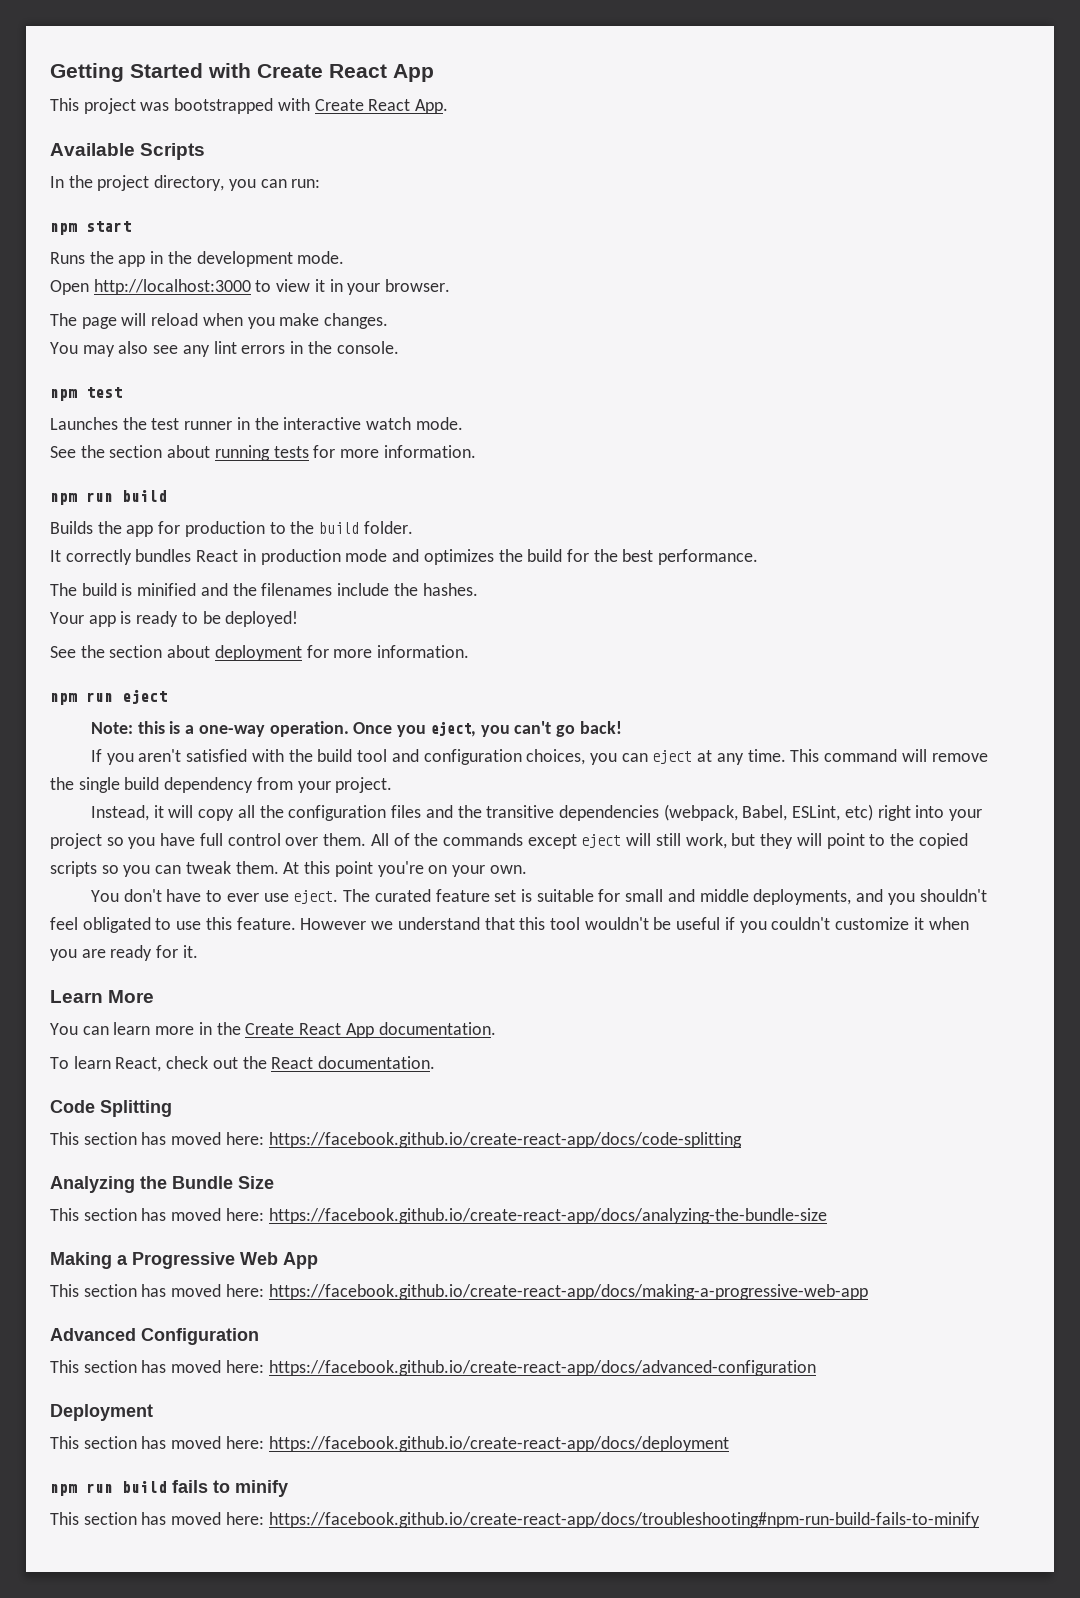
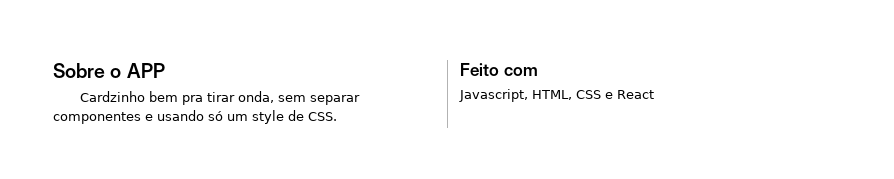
[50,63,434,82] [50,98,449,114] [50,143,206,160] [50,175,321,191] [50,221,131,235] [50,251,345,267] [50,279,451,295] [50,313,389,329] [50,341,399,357] [50,387,122,401] [50,417,463,430] [50,445,476,461] [50,490,167,505] [50,521,413,537] [50,549,759,565] [50,583,478,596] [50,611,299,627] [50,645,470,661] [50,689,167,705] [91,721,622,737] [91,749,988,765] [50,777,393,793] [91,804,983,821] [50,833,968,849] [50,861,527,877] [91,889,987,905] [50,917,969,933] [50,945,198,961] [50,990,155,1003] [50,1022,496,1038] [50,1056,436,1072] [50,1100,172,1117] [50,1132,742,1148] [50,1176,274,1193] [50,1208,827,1224] [50,1252,318,1269] [50,1284,868,1300] [50,1328,259,1345] [50,1360,816,1376] [50,1404,153,1421] [50,1436,729,1452] [50,1480,288,1497] [50,1512,980,1528] Getting Started with Create React App // This project was bootstrapped with Create React App. // Available Scripts // In the project directory, you can run: // npm start // Runs the app in the development mode. // Open http://localhost:3000 to view it in your browser. // The page will reload when you make changes. // You may also see any lint errors in the console. // npm test // Launches the test runner in the interactive watch mode. // See the section about running tests for more information. // npm run build // Builds the app for production to the build folder. // It correctly bundles React in production mode and optimizes the build for the best performance. // The build is minified and the filenames include the hashes. // Your app is ready to be deployed! // See the section about deployment for more information. // npm run eject // Note: this is a one-way operation. Once you eject, you can't go back! // If you aren't satisfied with the build tool and configuration choices, you can eject at any time. This command will remove the single build dependency from your project. // Instead, it will copy all the configuration files and the transitive dependencies (webpack, Babel, ESLint, etc) right into your project so you have full control over them. All of the commands except eject will still work, but they will point to the copied scripts so you can tweak them. At this point you're on your own. // You don't have to ever use eject. The curated feature set is suitable for small and middle deployments, and you shouldn't feel obligated to use this feature. However we understand that this tool wouldn't be useful if you couldn't customize it when you are ready for it. // Learn More // You can learn more in the Create React App documentation. // To learn React, check out the React documentation. // Code Splitting // This section has moved here: https://facebook.github.io/create-react-app/docs/code-splitting // Analyzing the Bundle Size // This section has moved here: https://facebook.github.io/create-react-app/docs/analyzing-the-bundle-size // Making a Progressive Web App // This section has moved here: https://facebook.github.io/create-react-app/docs/making-a-progressive-web-app // Advanced Configuration // This section has moved here: https://facebook.github.io/create-react-app/docs/advanced-configuration // Deployment // This section has moved here: https://facebook.github.io/create-react-app/docs/deployment // npm run build fails to minify // This section has moved here: https://facebook.github.io/create-react-app/docs/troubleshooting#npm-run-build-fails-to-minify -> [53,63,165,78] [79,91,360,105] [53,110,337,124] [460,63,538,76] [459,89,654,102] Sobre o APP // Cardzinho bem pra tirar onda, sem separar componentes e usando só um style de CSS. // Feito com // Javascript, HTML, CSS e React

